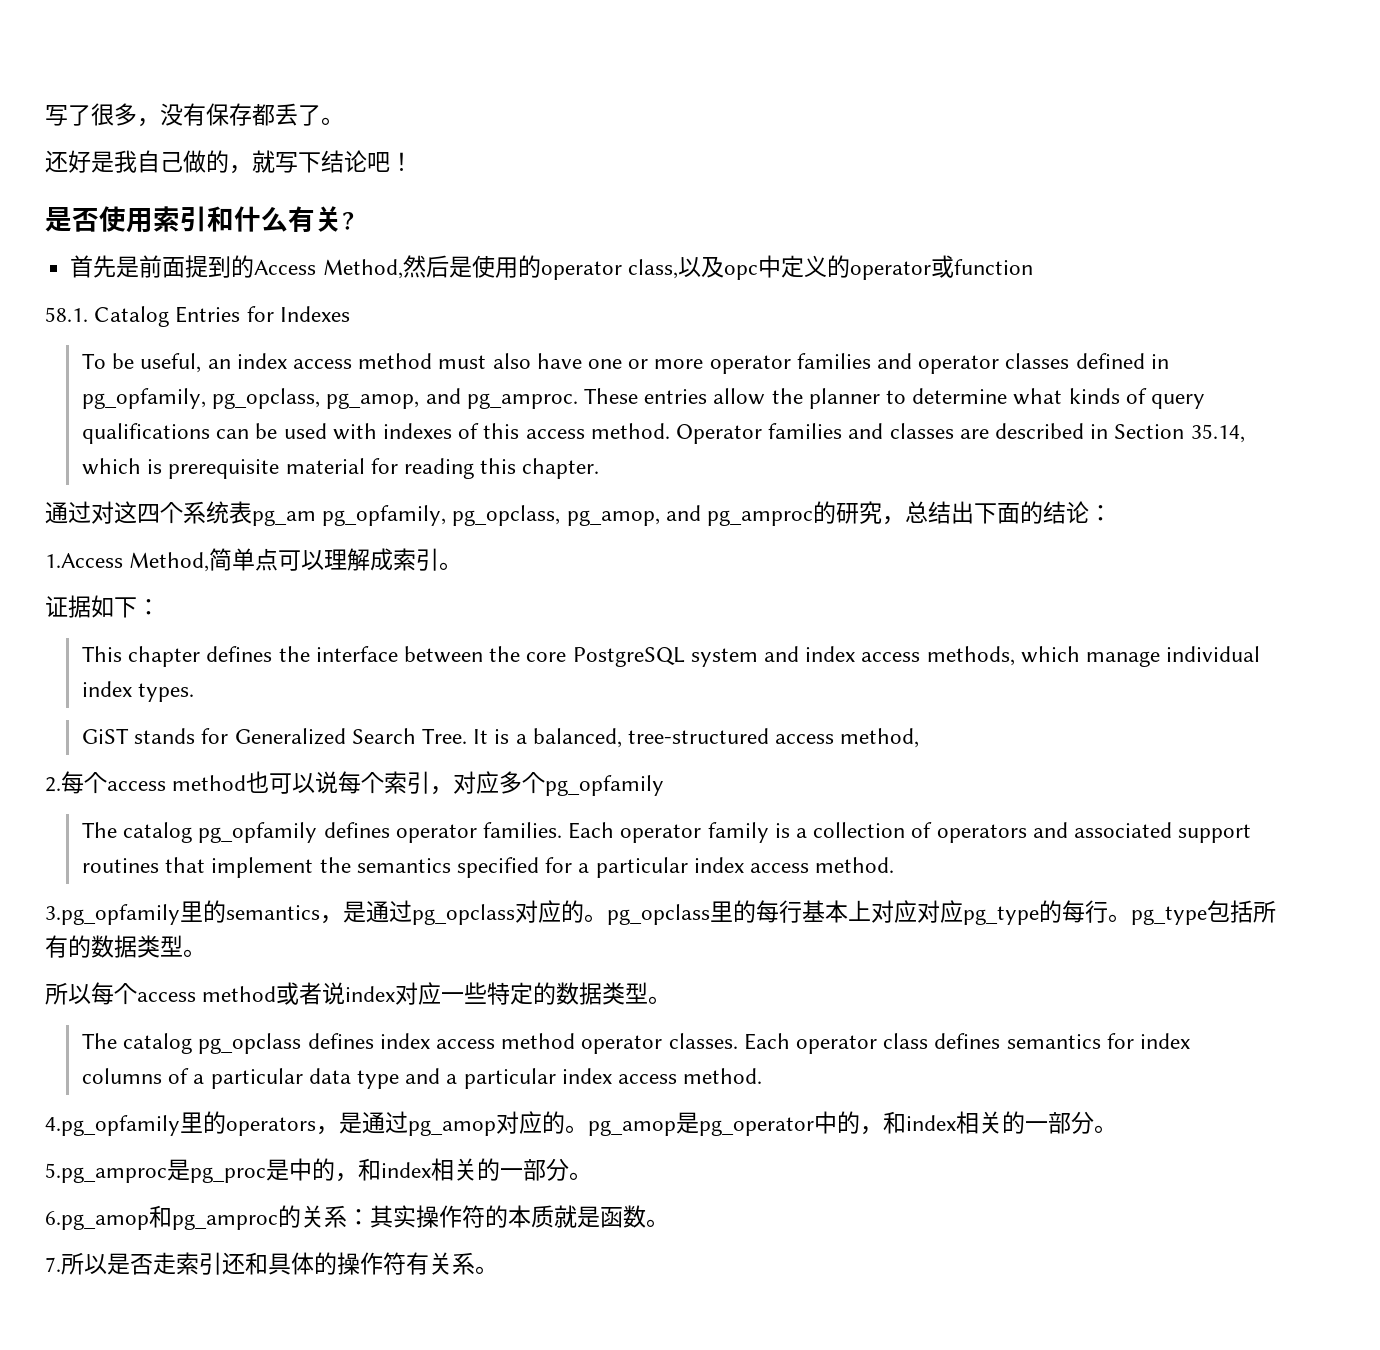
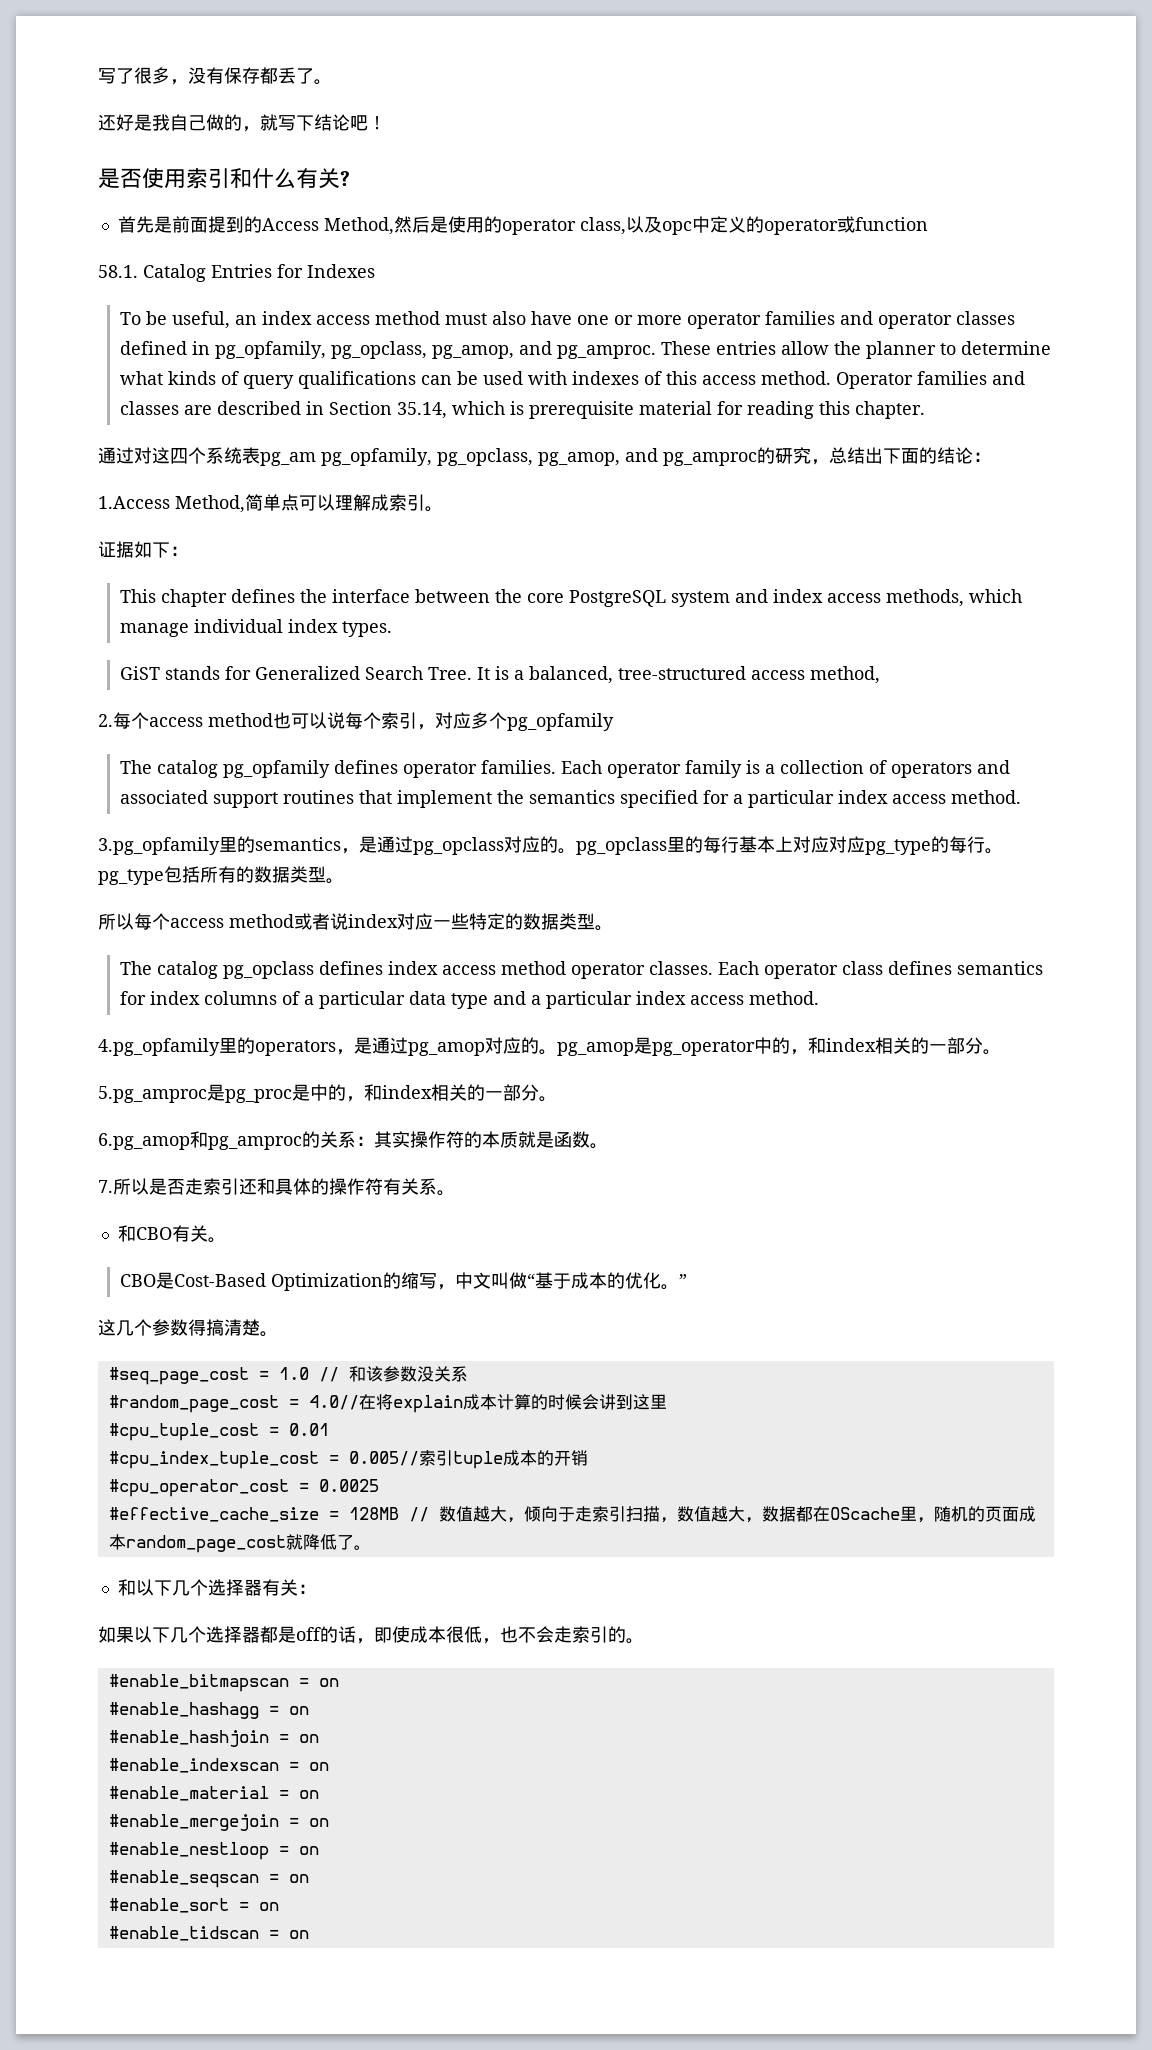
(498, 1270) none -> [117,1225,226,1243] [120,1272,688,1291] [98,1319,278,1337] [108,1366,468,1385] [108,1394,667,1413] [108,1423,329,1441] [108,1450,588,1469] [108,1479,379,1497] [108,1506,1036,1523] [108,1534,371,1553] [117,1579,316,1596] [98,1626,644,1644] [108,1674,339,1692] [108,1702,309,1719] [108,1730,319,1747] [108,1758,329,1773] [108,1786,319,1801] [108,1814,329,1831] [108,1842,319,1860] [108,1870,309,1888] [108,1898,279,1913] [108,1926,309,1941] // 和CBO有关。 // CBO是Cost-Based Optimization的缩写，中文叫做“基于成本的优化。” // 这几个参数得搞清楚。 // #seq_page_cost = 1.0 // 和该参数没关系 // #random_page_cost = 4.0//在将explain成本计算的时候会讲到这里 // #cpu_tuple_cost = 0.01 // #cpu_index_tuple_cost = 0.005//索引tuple成本的开销 // #cpu_operator_cost = 0.0025 // #effective_cache_size = 128MB // 数值越大，倾向于走索引扫描，数值越大，数据都在OScache里，随机的页面成本random_page_cost就降低了。 // 和以下几个选择器有关： // 如果以下几个选择器都是off的话，即使成本很低，也不会走索引的。 // #enable_bitmapscan = on // #enable_hashagg = on // #enable_hashjoin = on // #enable_indexscan = on // #enable_material = on // #enable_mergejoin = on // #enable_nestloop = on // #enable_seqscan = on // #enable_sort = on // #enable_tidscan = on

